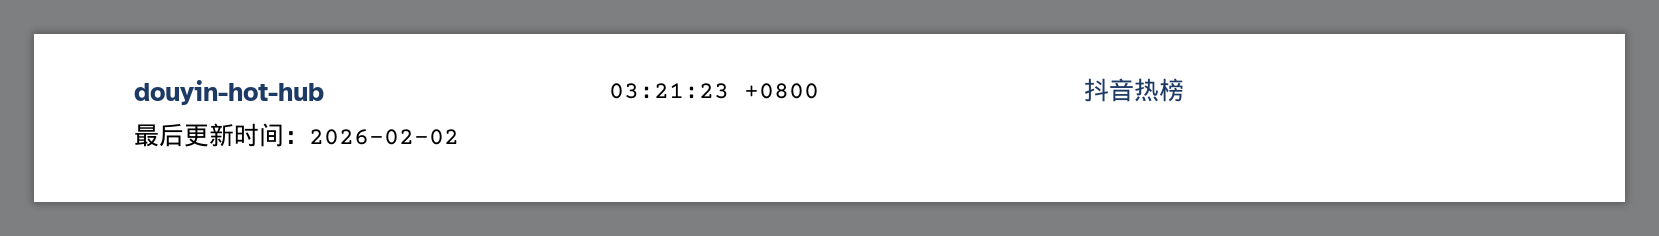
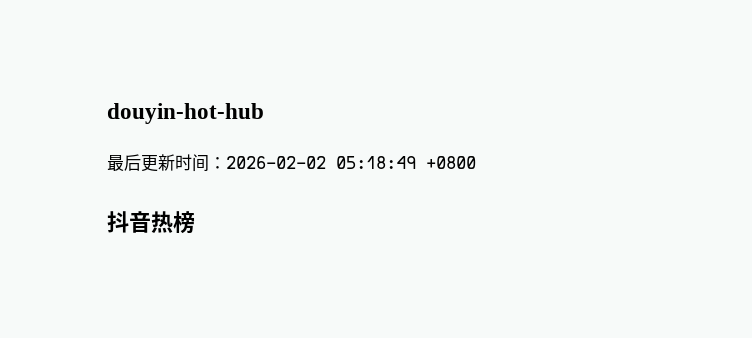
[609,83,729,99] 03:21:23 -> [336,156,416,169] 05:18:49

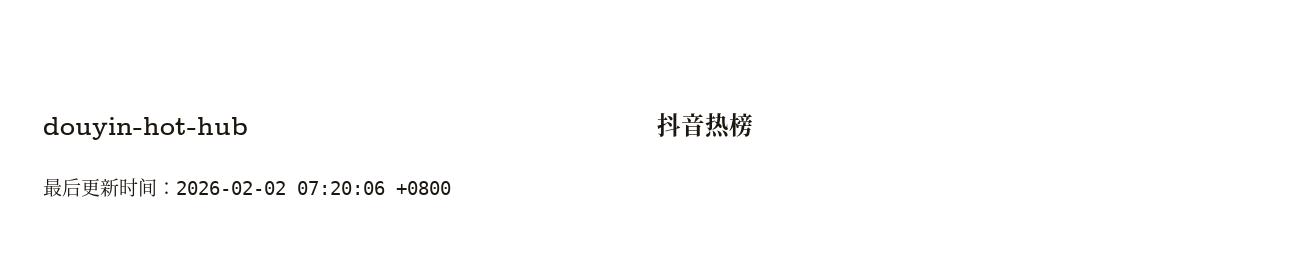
[336,156,416,169] 05:18:49 -> [297,181,385,195] 07:20:06

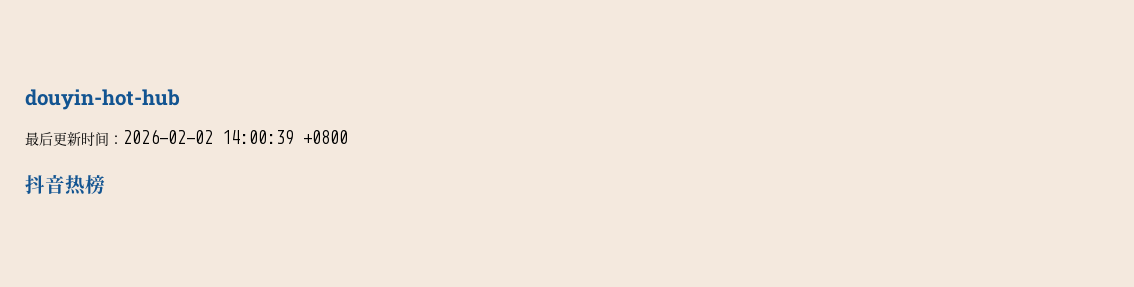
[297,181,385,195] 07:20:06 -> [222,130,294,145] 14:00:39

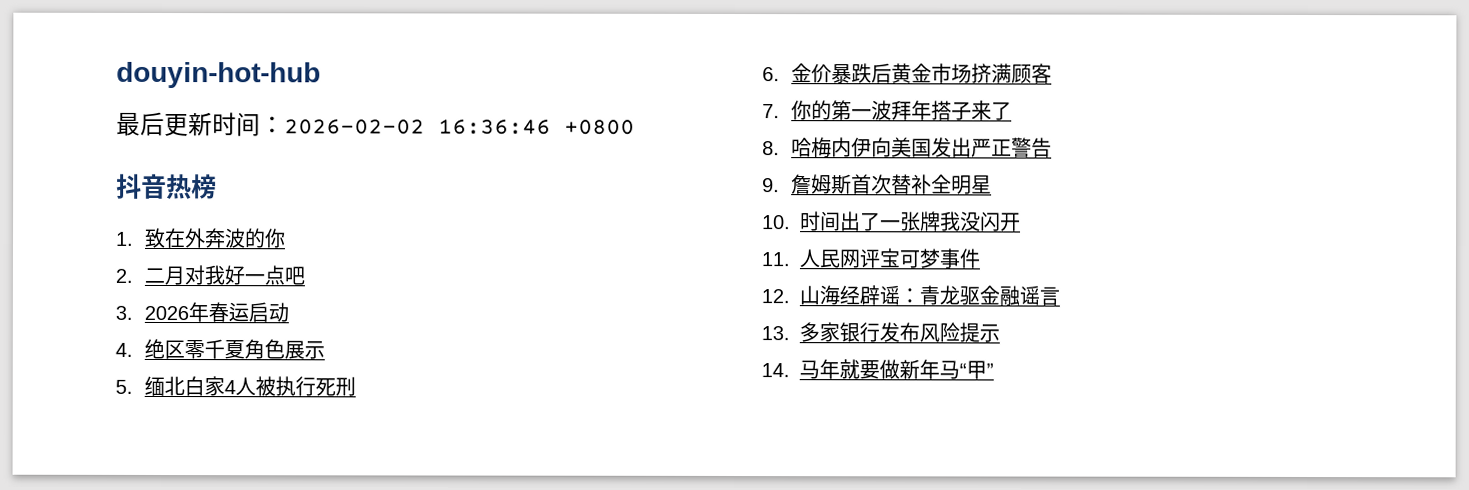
[222,130,294,145] 14:00:39 -> [438,118,551,135] 16:36:46
(105, 185) none -> [115,227,286,249] [115,265,305,286] [115,302,289,323] [115,338,325,360] [115,375,356,397] [762,63,1052,84] [762,100,1012,121] [762,137,1052,159] [762,174,992,195] [762,211,1021,232] [761,248,980,269] [761,285,1060,306] [761,322,1000,343] [761,359,994,380] // 1.致在外奔波的你 // 2.二月对我好一点吧 // 3. 2026年春运启动 // 4.绝区零千夏角色展示 // 5.缅北白家4人被执行死刑 // 6.金价暴跌后黄金市场挤满顾客 // 7.你的第一波拜年搭子来了 // 8.哈梅内伊向美国发出严正警告 // 9.詹姆斯首次替补全明星 // 10.时间出了一张牌我没闪开 // 11.人民网评宝可梦事件 // 12.山海经辟谣：青龙驱金融谣言 // 13.多家银行发布风险提示 // 14.马年就要做新年马“甲”

